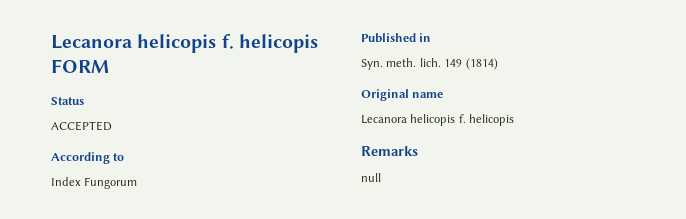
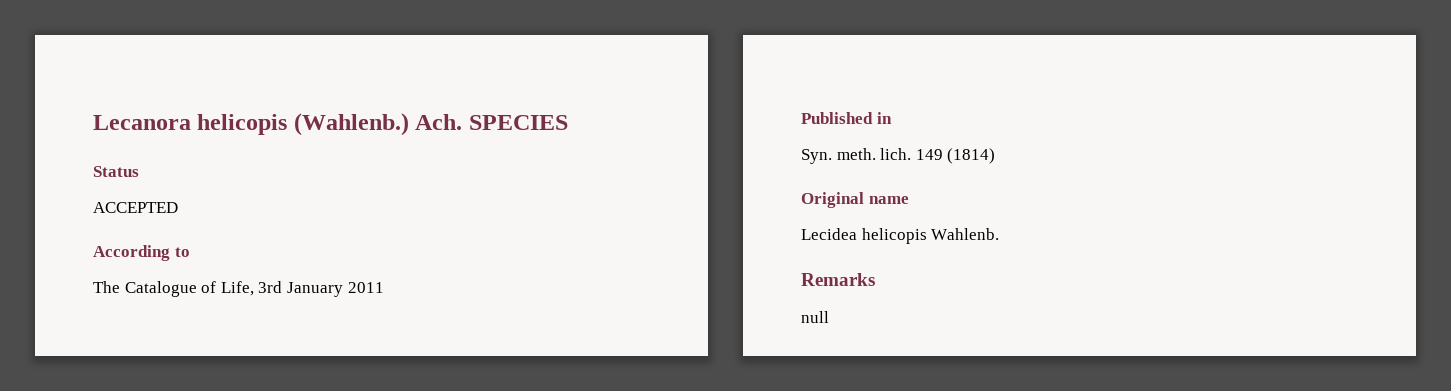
[51,34,318,53] [51,59,109,73] Lecanora helicopis f. helicopis FORM -> [93,113,568,136] Lecanora helicopis (Wahlenb.) Ach. SPECIES
[51,177,138,189] Index Fungorum -> [93,281,384,297] The Catalogue of Life, 3rd January 2011
[361,114,515,126] Lecanora helicopis f. helicopis -> [801,228,1000,244] Lecidea helicopis Wahlenb.

